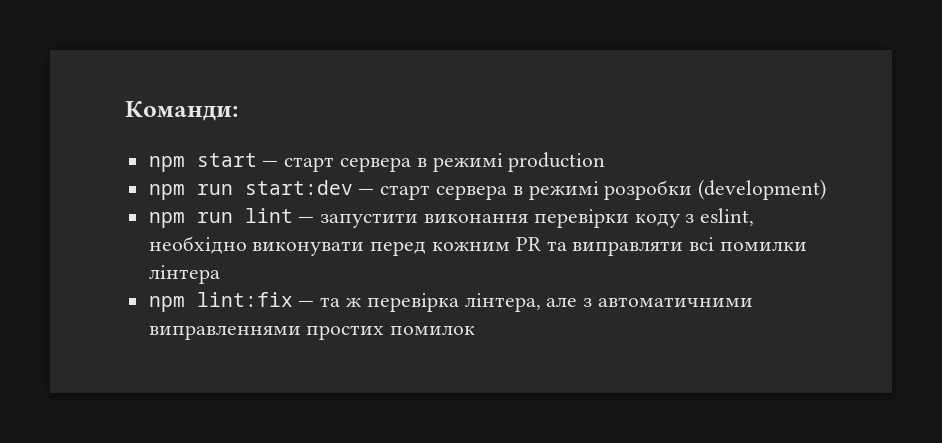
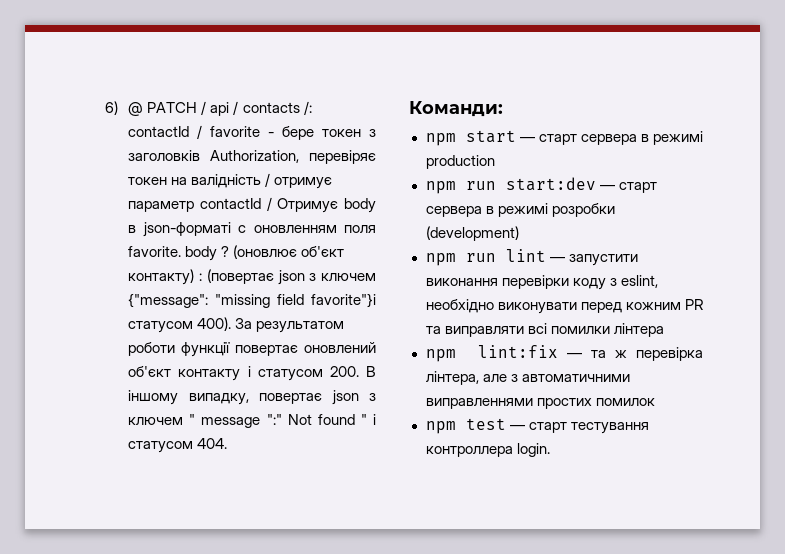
(125, 111) none -> [105,101,312,116] [128,125,376,140] [128,150,376,164] [128,173,333,189] [128,197,376,213] [128,222,376,237] [128,245,345,261] [128,269,376,285] [128,293,376,308] [128,317,345,333] [128,342,376,357] [128,366,376,381] [128,390,376,405] [128,414,376,428] [128,438,228,453] 6) @ PATCH / api / contacts /: contactId / favorite - бере токен з заголовків Authorization, перевіряє токен на валідність / отримує параметр contactId / Отримує body в json-форматі c оновленням поля favorite. body ? (оновлює об'єкт контакту) : (повертає json з ключем {"message": "missing field favorite"}і статусом 400). За результатом роботи функції повертає оновлений об'єкт контакту і статусом 200. В іншому випадку, повертає json з ключем " message ":" Not found " і статусом 404. //
(476, 330) none -> [425,418,649,434] [425,443,550,457] // npm test — старт тестування контроллера login.

